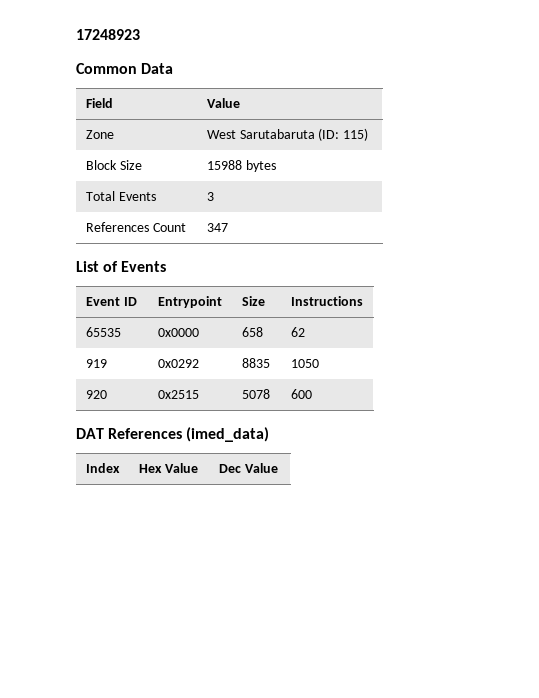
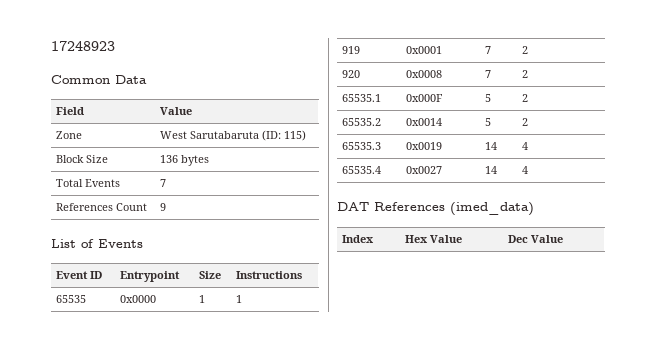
[206,160,242,170] 15988 -> [159,155,178,163] 136
[206,192,214,201] 3 -> [159,179,166,187] 7
[206,223,228,232] 347 -> [159,203,166,211] 9
[241,327,263,337] [290,327,305,337] 658 | 62 -> [198,295,205,303] [235,295,242,303] 1 | 1
[157,359,199,368] [241,358,270,368] [290,359,319,368] [85,390,107,399] [157,390,199,399] [241,389,270,399] [290,389,312,399] 0x0292 | 8835 | 1050 // 920 | 0x2515 | 5078 | 600 -> [405,46,442,54] [484,46,491,54] [521,46,528,54] [341,70,360,78] [405,70,442,78] [484,70,491,78] [521,70,528,78] [341,94,381,102] [405,94,443,102] [484,94,491,102] [521,94,528,102] [341,118,381,126] [405,118,442,126] [484,118,491,126] [521,118,528,126] [341,142,381,150] [405,142,442,150] [484,142,497,150] [521,142,528,150] [341,166,381,174] [405,166,442,174] [484,166,497,174] [521,166,528,174] 0x0001 | 7 | 2 // 920 | 0x0008 | 7 | 2 // 65535.1 | 0x000F | 5 | 2 // 65535.2 | 0x0014 | 5 | 2 // 65535.3 | 0x0019 | 14 | 4 // 65535.4 | 0x0027 | 14 | 4

